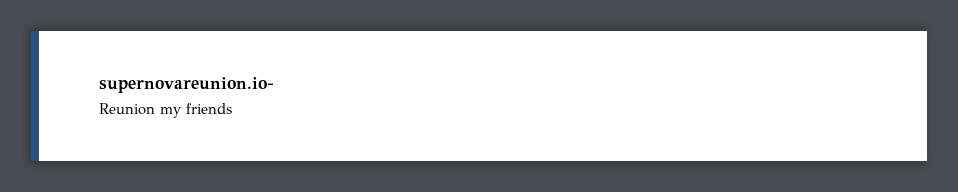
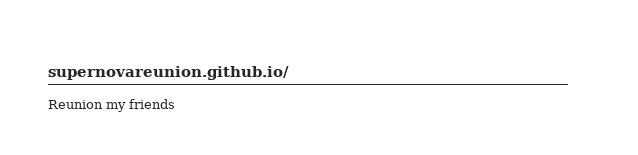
[99,77,274,93] supernovareunion.io- -> [48,66,289,80] supernovareunion.github.io/

